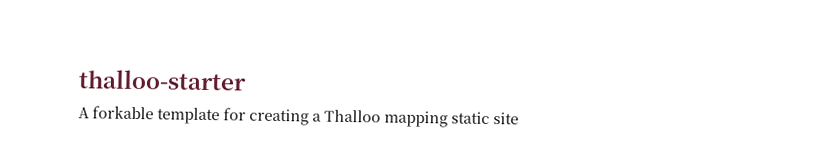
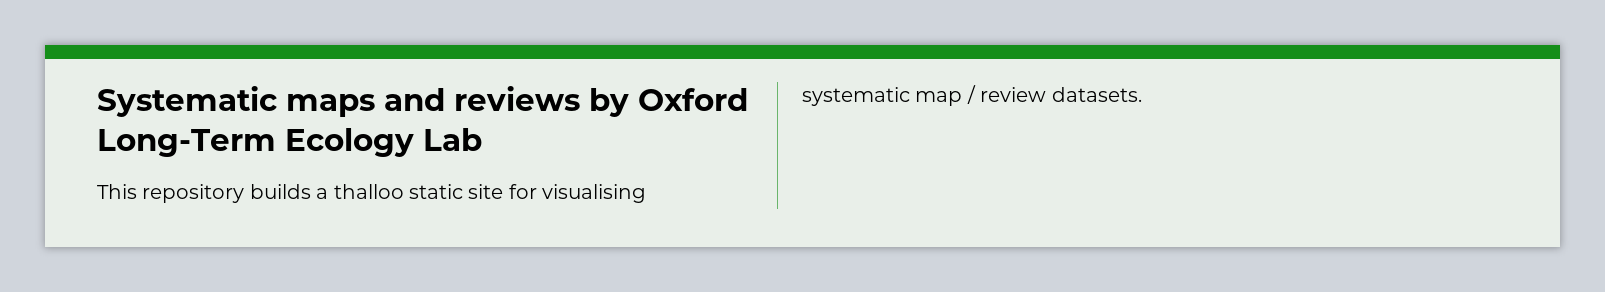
[78,69,247,91] [78,105,519,128] thalloo-starter // A forkable template for creating a Thalloo mapping static site -> [97,86,748,117] [97,128,482,157] [97,184,647,203] [802,85,1142,106] Systematic maps and reviews by Oxford Long-Term Ecology Lab // This repository builds a thalloo static site for visualising systematic map / review datasets.

